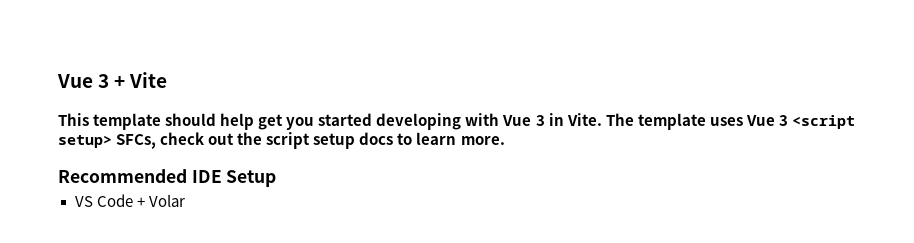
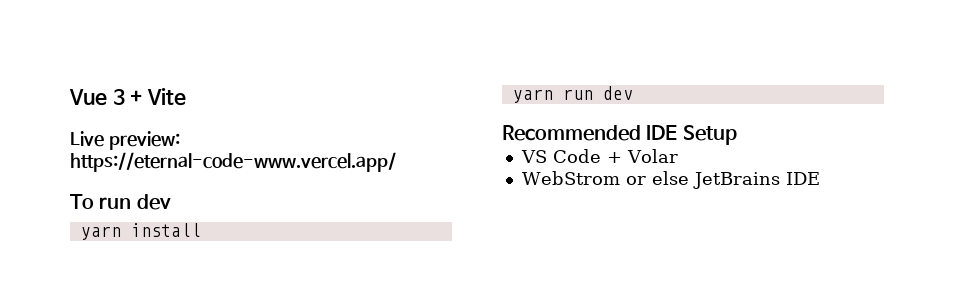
[58,113,855,130] [58,132,505,149] This template should help get you started developing with Vue 3 in Vite. The template uses Vue 3 <script setup> SFCs, check out the script setup docs to learn more. -> [70,131,180,150] [70,152,396,172] [70,194,171,210] [80,223,201,240] [512,86,633,103] Live preview: https://eternal-code-www.vercel.app/ // To run dev // yarn install // yarn run dev
(185, 200) none -> [521,171,820,189] // WebStrom or else JetBrains IDE

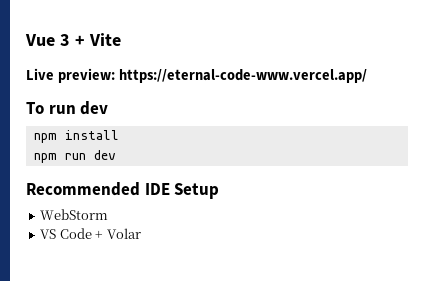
[80,226,121,240] yarn -> [33,133,57,143] npm
[512,89,553,103] yarn -> [33,153,57,163] npm
(737, 135) none -> [40,209,109,220] // WebStorm
[521,171,820,189] // WebStrom or else JetBrains IDE -> (141, 233) none

